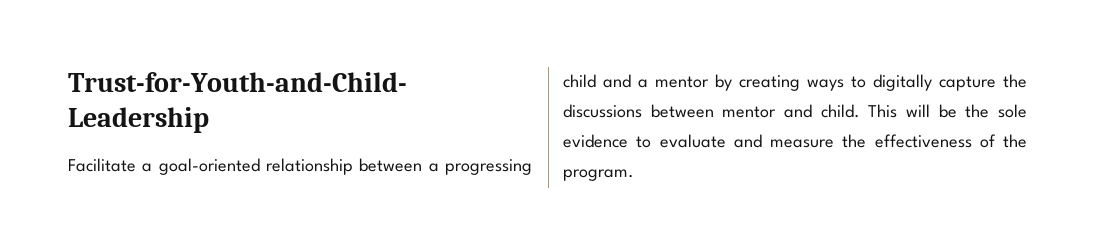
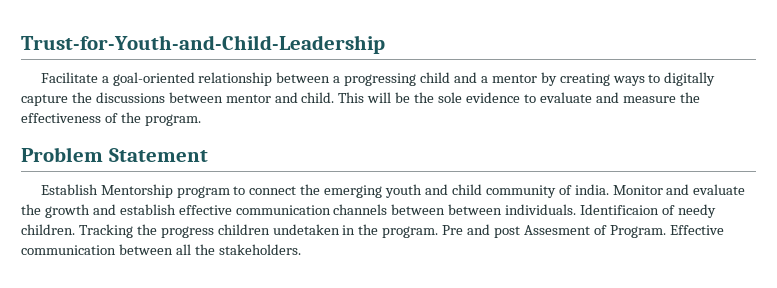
(634, 175) none -> [21,147,208,162] [40,184,746,198] [21,204,716,218] [21,224,724,238] [21,244,301,255] // Problem Statement // Establish Mentorship program to connect the emerging youth and child community of india. Monitor and evaluate the growth and establish effective communication channels between between individuals. Identificaion of needy children. Tracking the progress children undetaken in the program. Pre and post Assesment of Program. Effective communication between all the stakeholders.

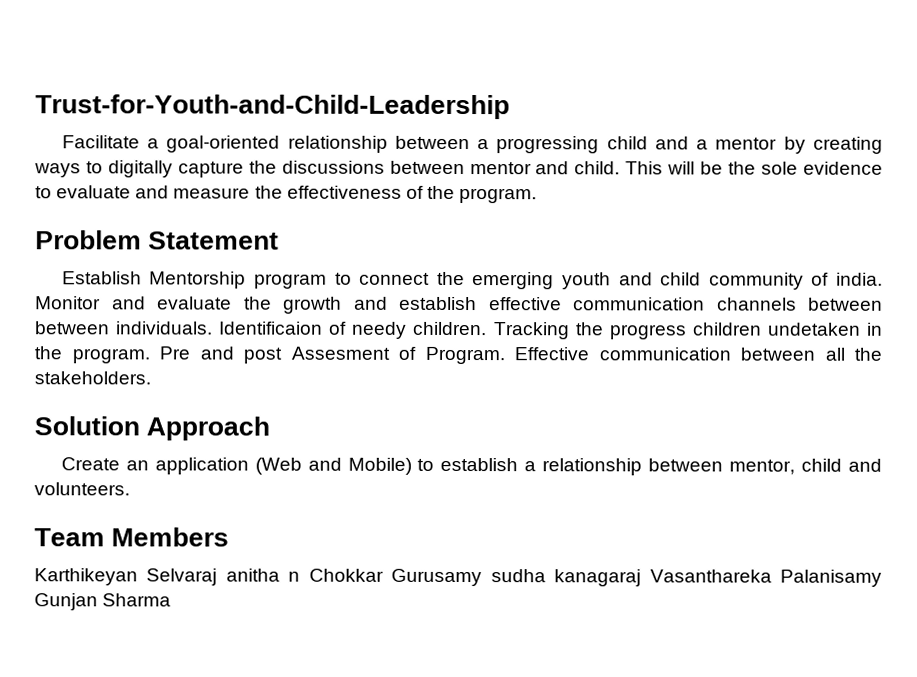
(301, 249) none -> [34,416,271,441] [60,457,883,476] [34,482,130,496] [34,527,230,547] [34,568,883,587] [34,593,172,611] // Solution Approach // Create an application (Web and Mobile) to establish a relationship between mentor, child and volunteers. // Team Members // Karthikeyan Selvaraj anitha n Chokkar Gurusamy sudha kanagaraj Vasanthareka Palanisamy Gunjan Sharma

